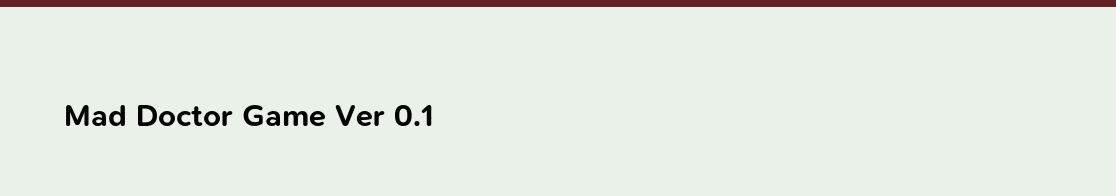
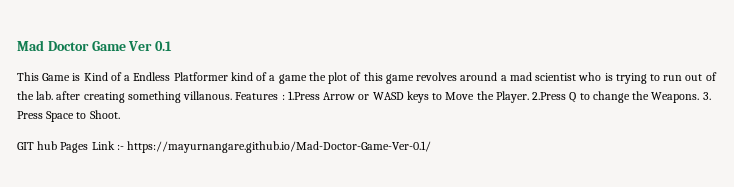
(434, 115) none -> [17,72,717,84] [17,91,711,103] [17,110,120,122] [17,141,432,153] // This Game is Kind of a Endless Platformer kind of a game the plot of this game revolves around a mad scientist who is trying to run out of the lab. after creating something villanous. Features : 1.Press Arrow or WASD keys to Move the Player. 2.Press Q to change the Weapons. 3. Press Space to Shoot. // GIT hub Pages Link :- https://mayurnangare.github.io/Mad-Doctor-Game-Ver-0.1/

